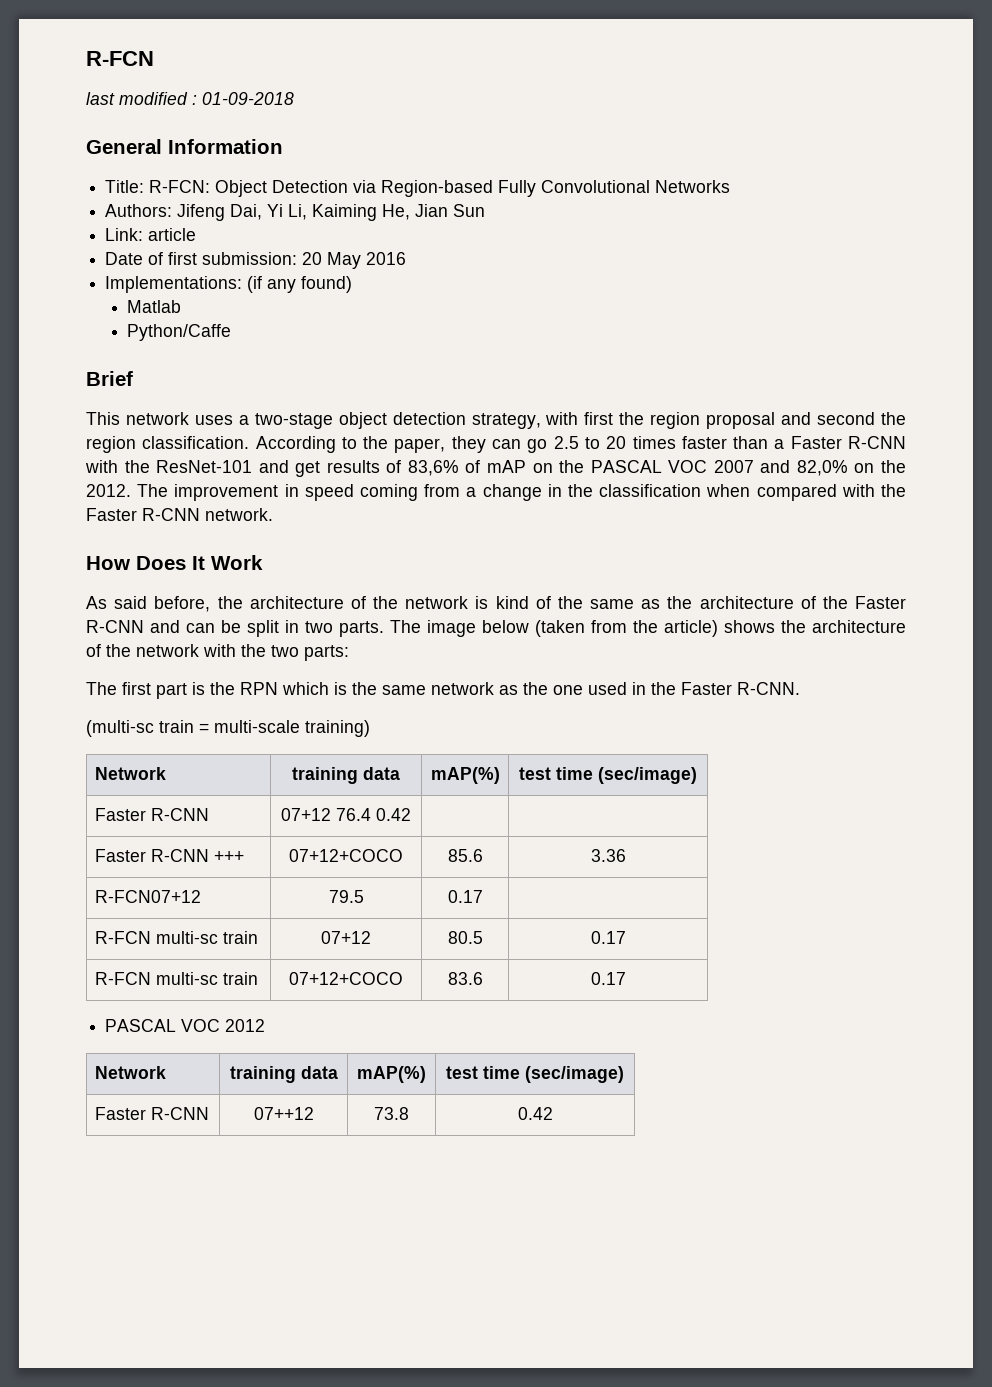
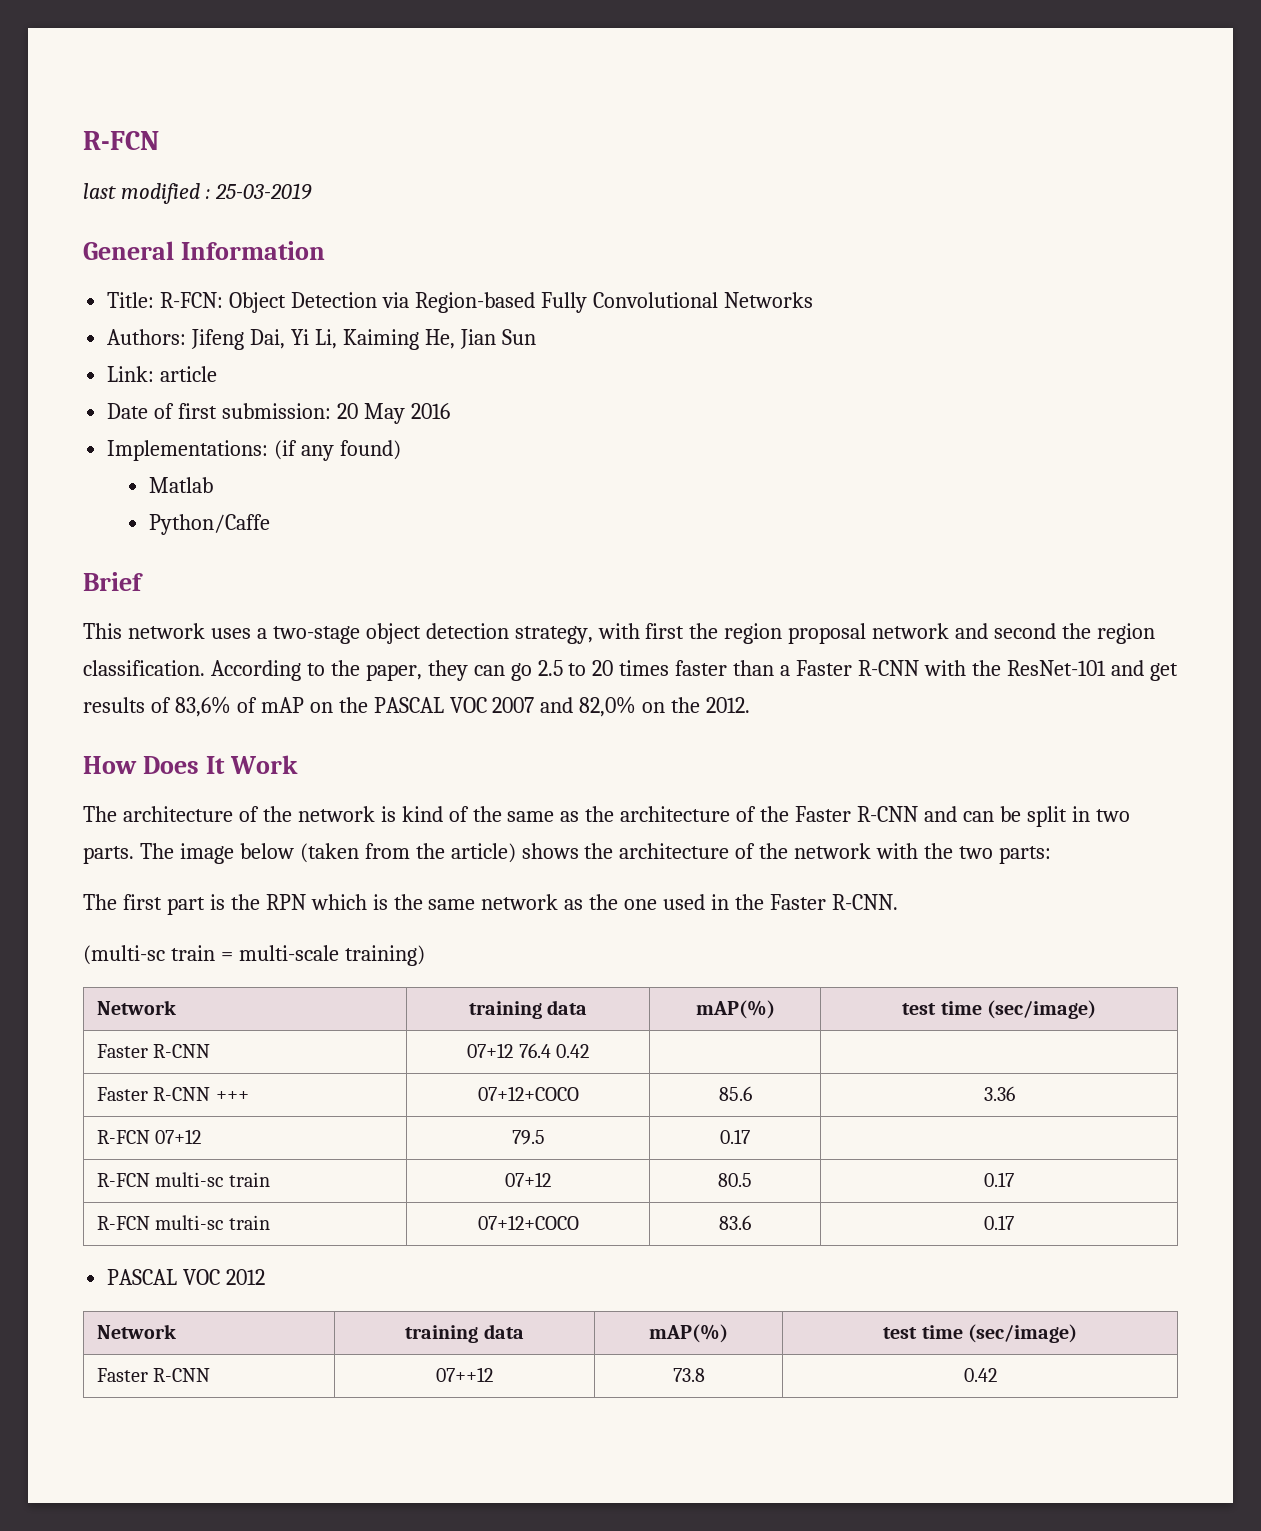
[202,92,294,105] 01-09-2018 -> [214,183,312,200] 25-03-2019
(776, 420) none -> [872,623,950,639] network
[137,484,907,501] [86,508,273,521] The improvement in speed coming from a change in the classification when compared with the Faster R-CNN network. -> (751, 705) none
[86,596,243,612] As said before, the -> [83,806,117,822] The
[94,890,201,903] R-FCN07+12 -> [96,1129,202,1144] R-FCN 07+12

